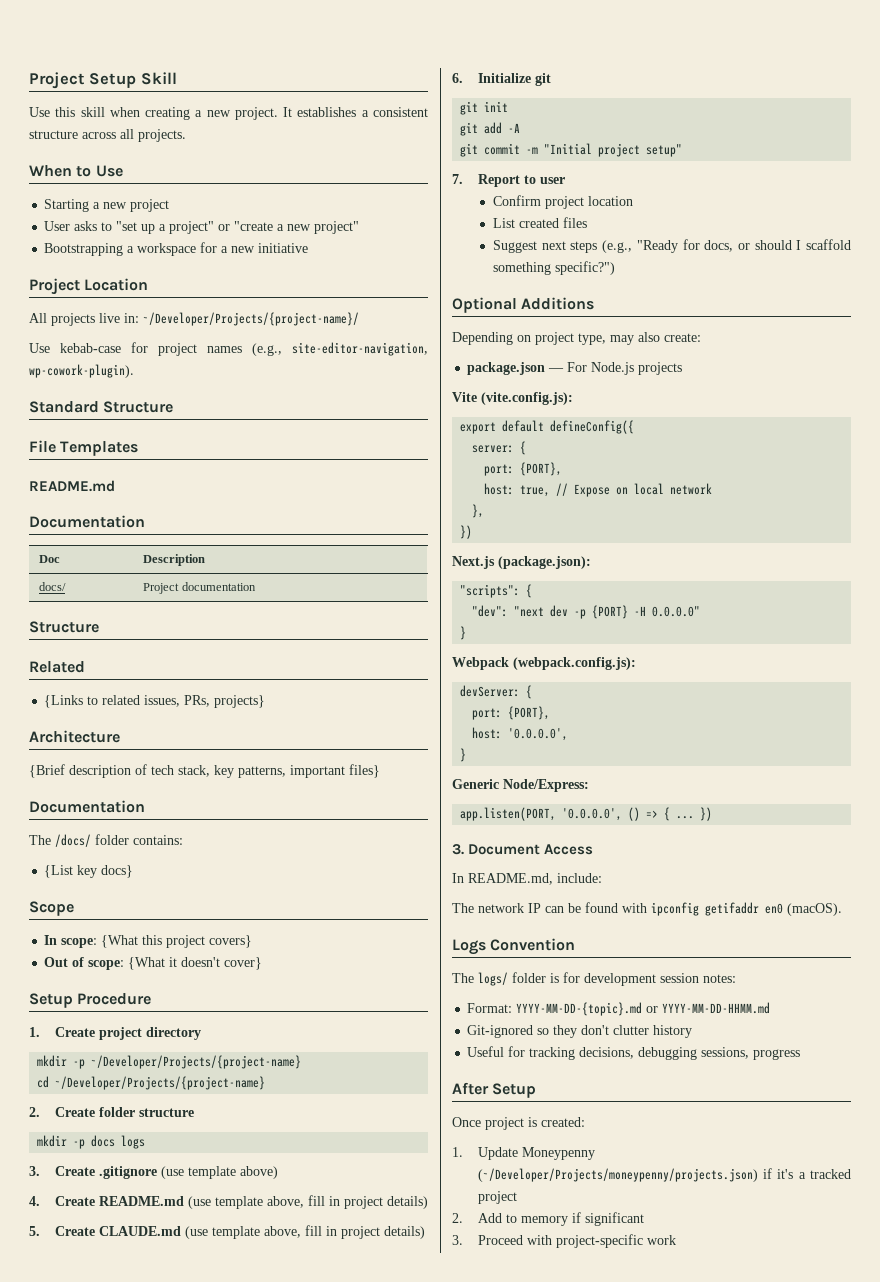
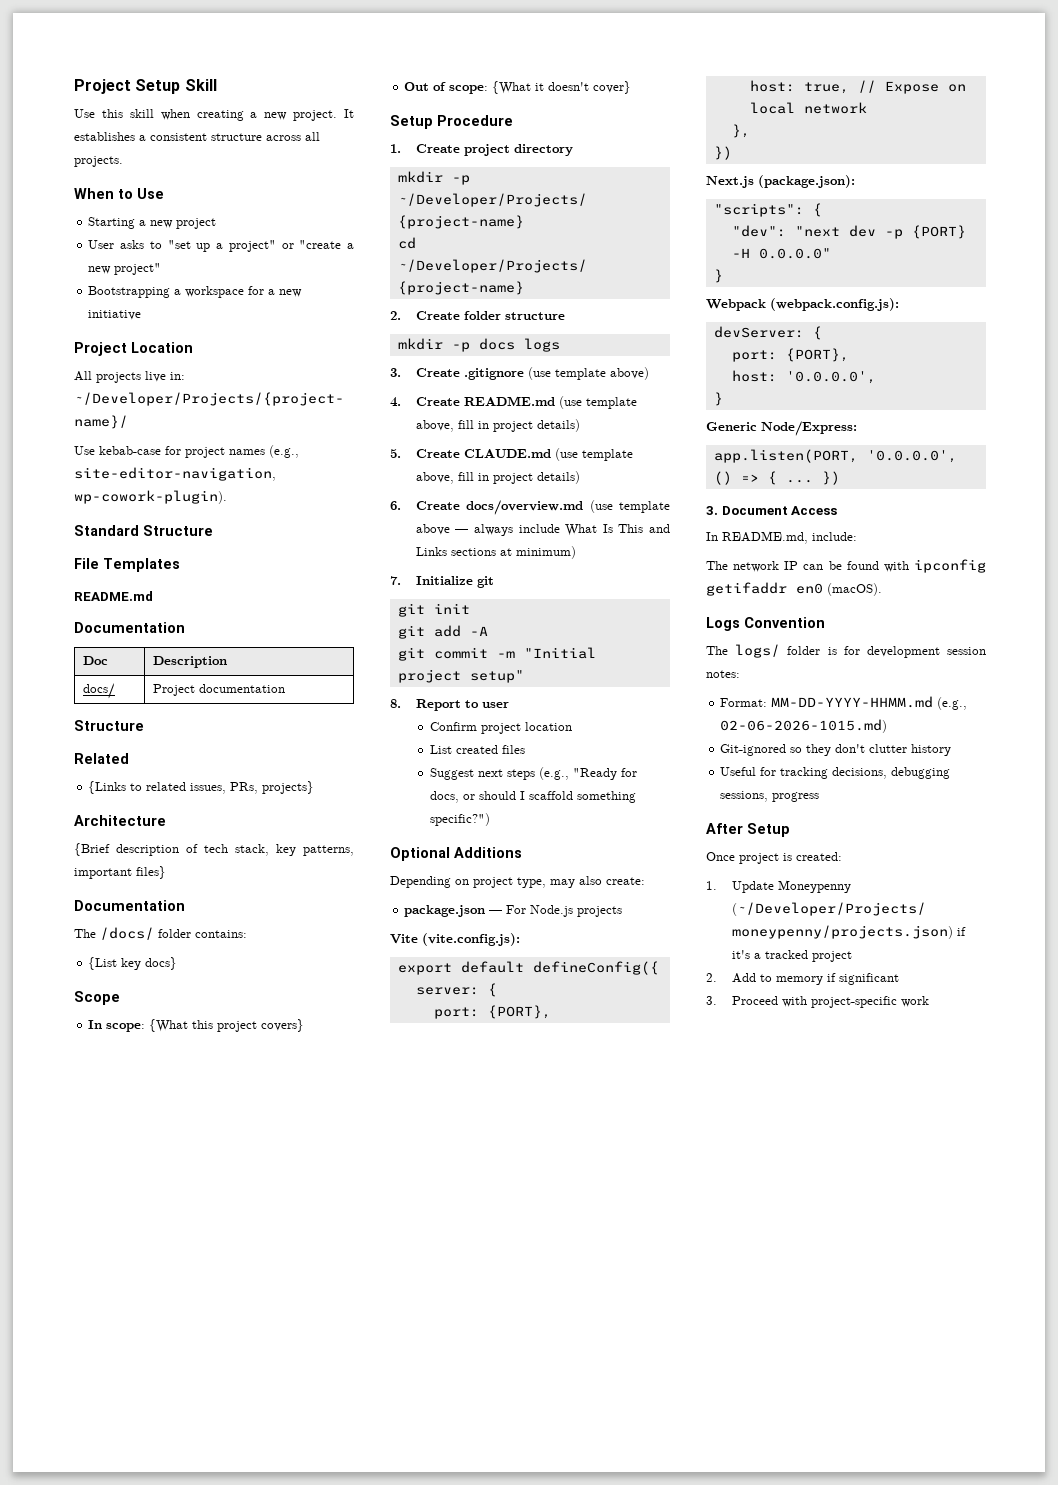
(463, 78) none -> [415,500,670,515] [415,524,670,536] [415,546,576,559] [390,576,401,585] Create docs/overview.md (use template above — always include What Is This and Links sections at minimum) // 7.
[452,174,463,184] 7. -> [390,699,401,708] 8.
[516,1002,771,1016] YYYY-MM-DD-{topic}.md or YYYY-MM-DD-HHMM.md -> [771,696,968,710] [720,719,888,733] MM-DD-YYYY-HHMM.md (e.g., 02-06-2026-1015.md)

